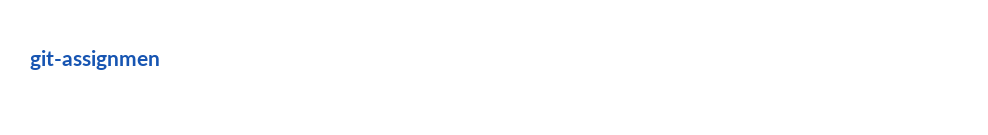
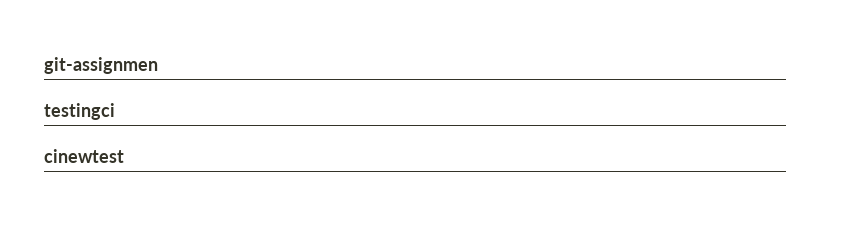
(160, 60) none -> [44,103,115,120] [44,149,124,163] // testingci // cinewtest

